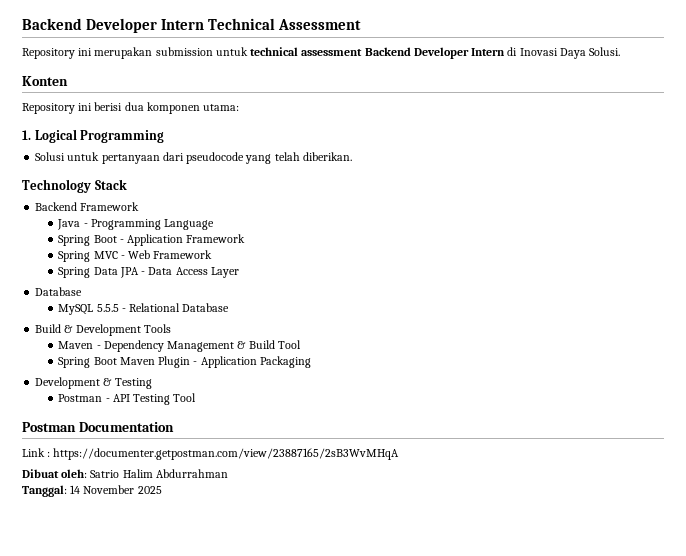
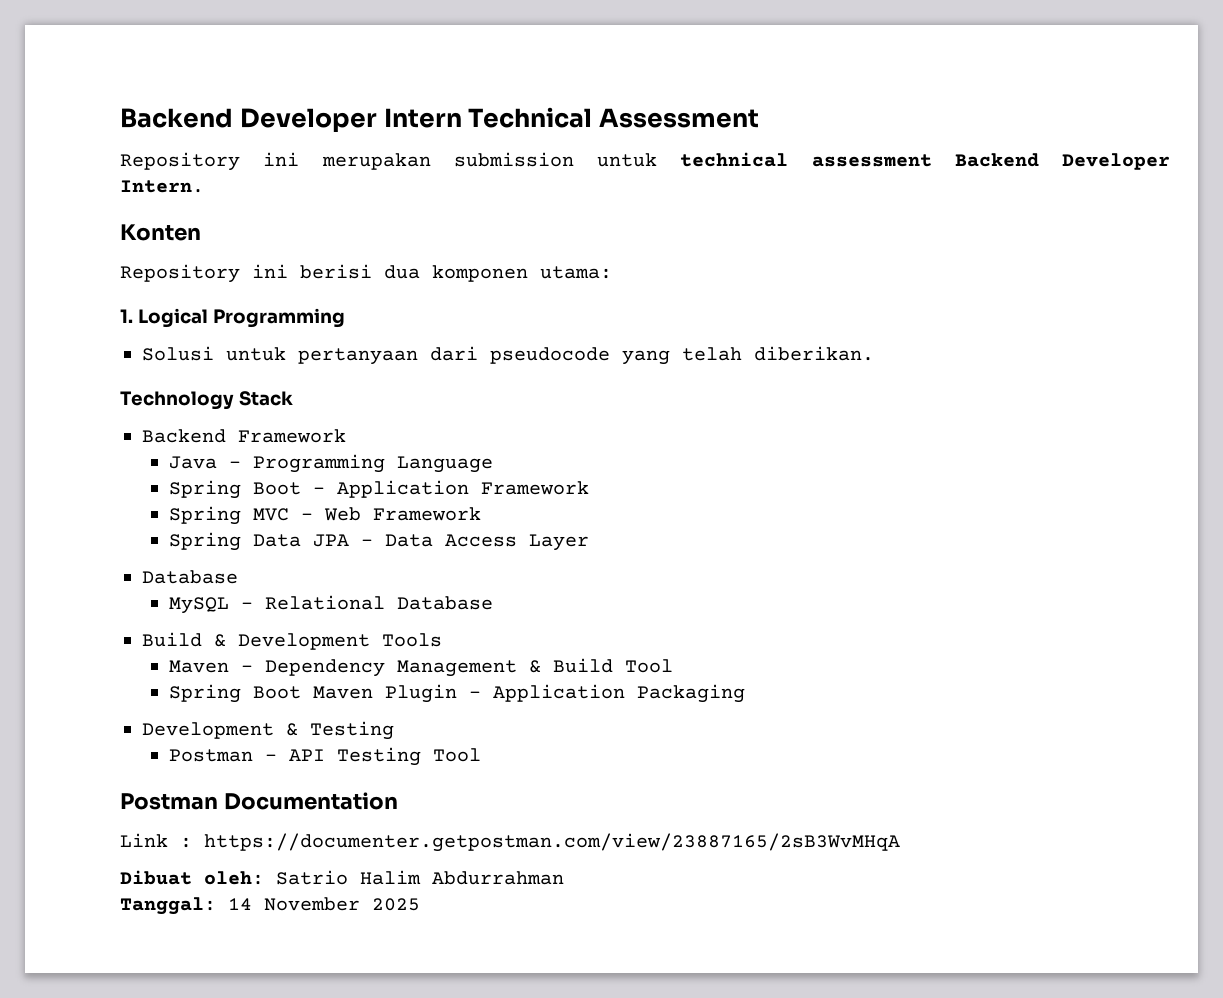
[471,47,621,59] Intern di Inovasi Daya Solusi. -> [120,180,204,193] Intern.
[96,304,119,312] 5.5.5 -> (230, 605) none

